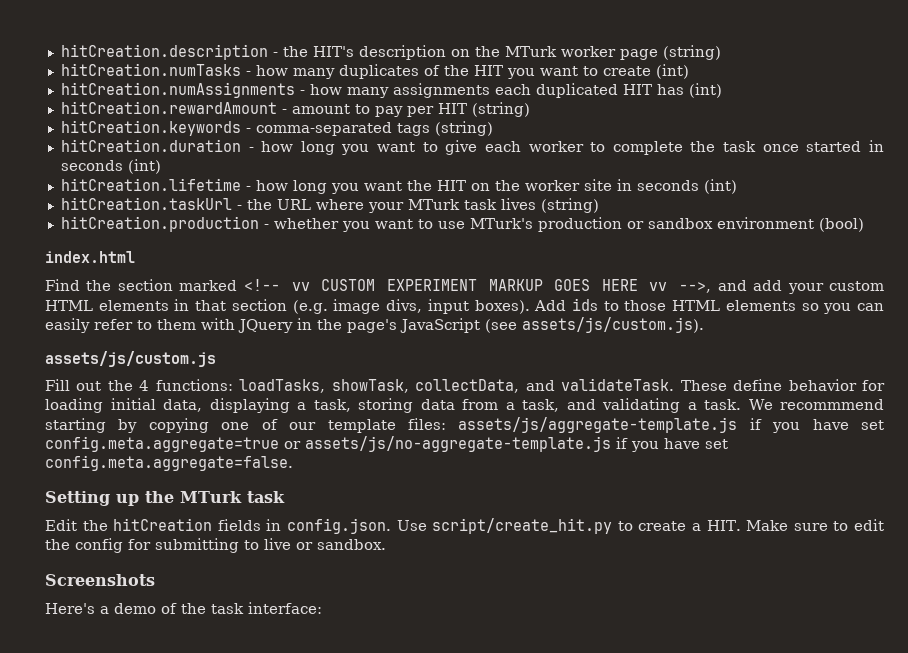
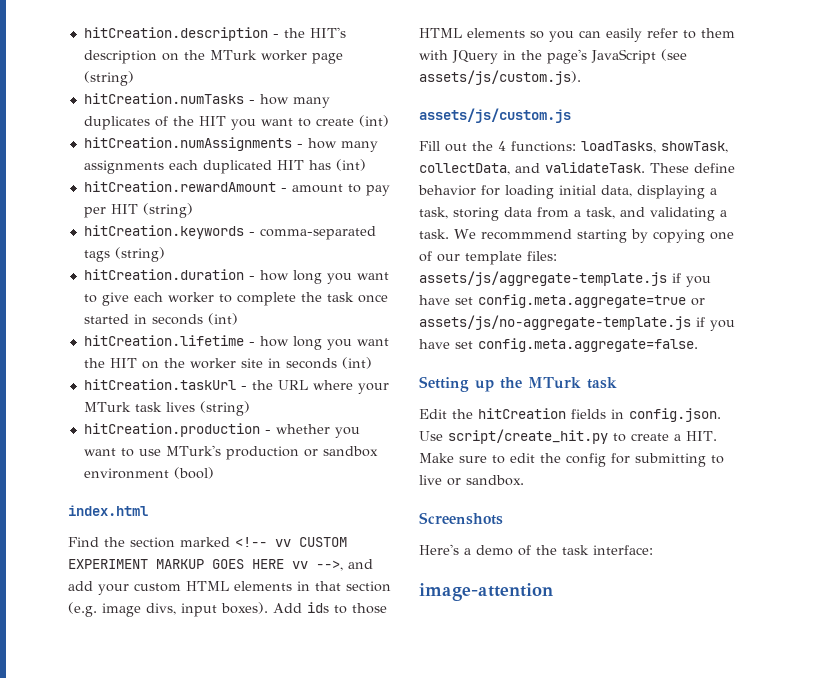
(322, 608) none -> [419,583,553,601] // image-attention

